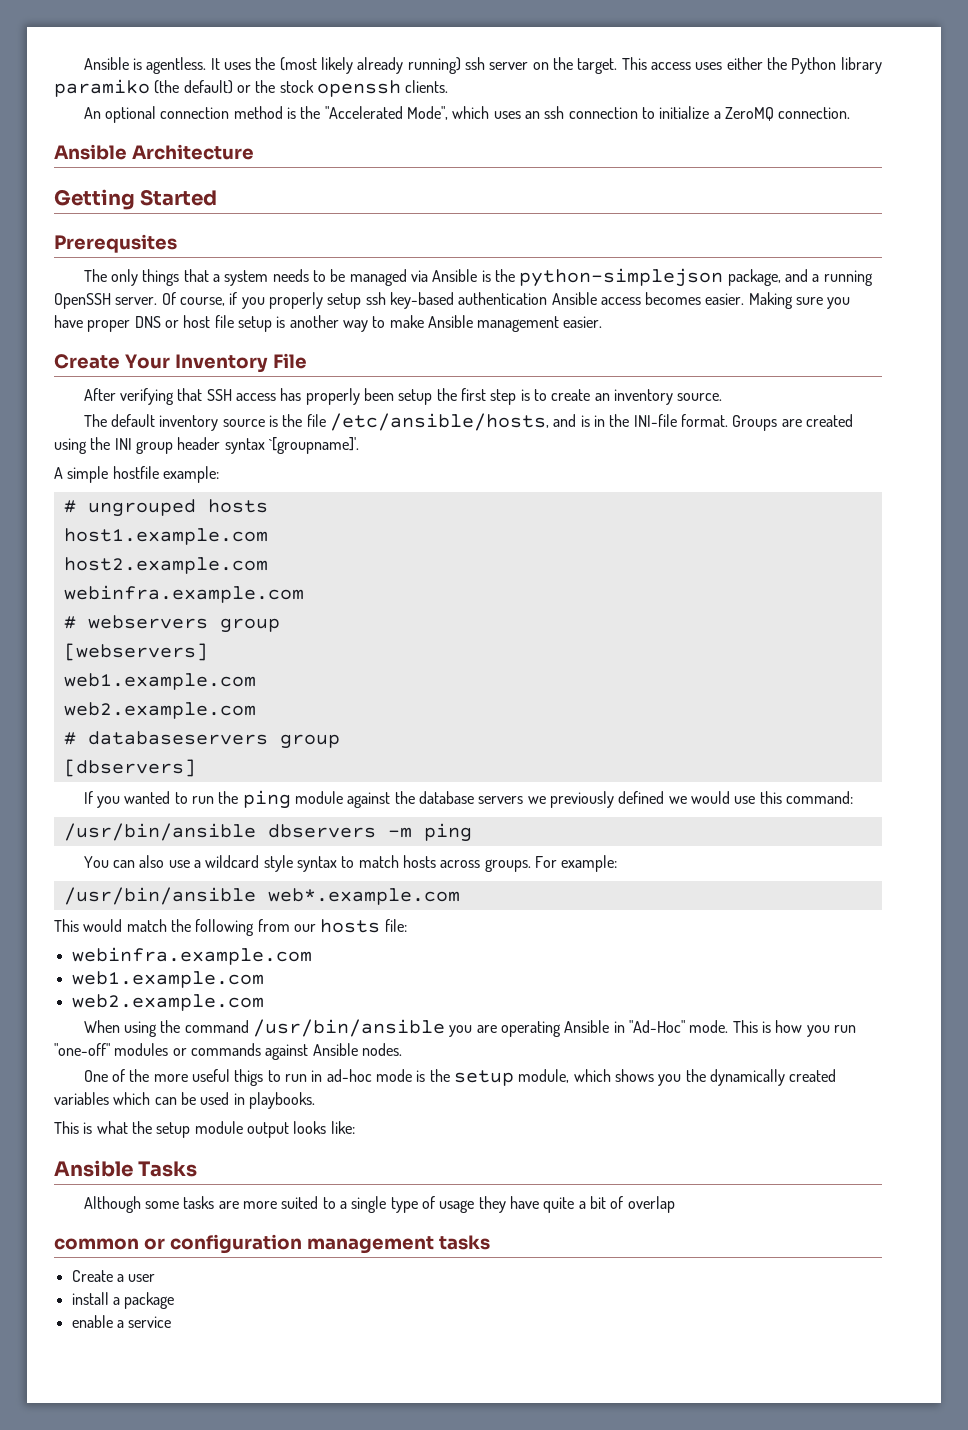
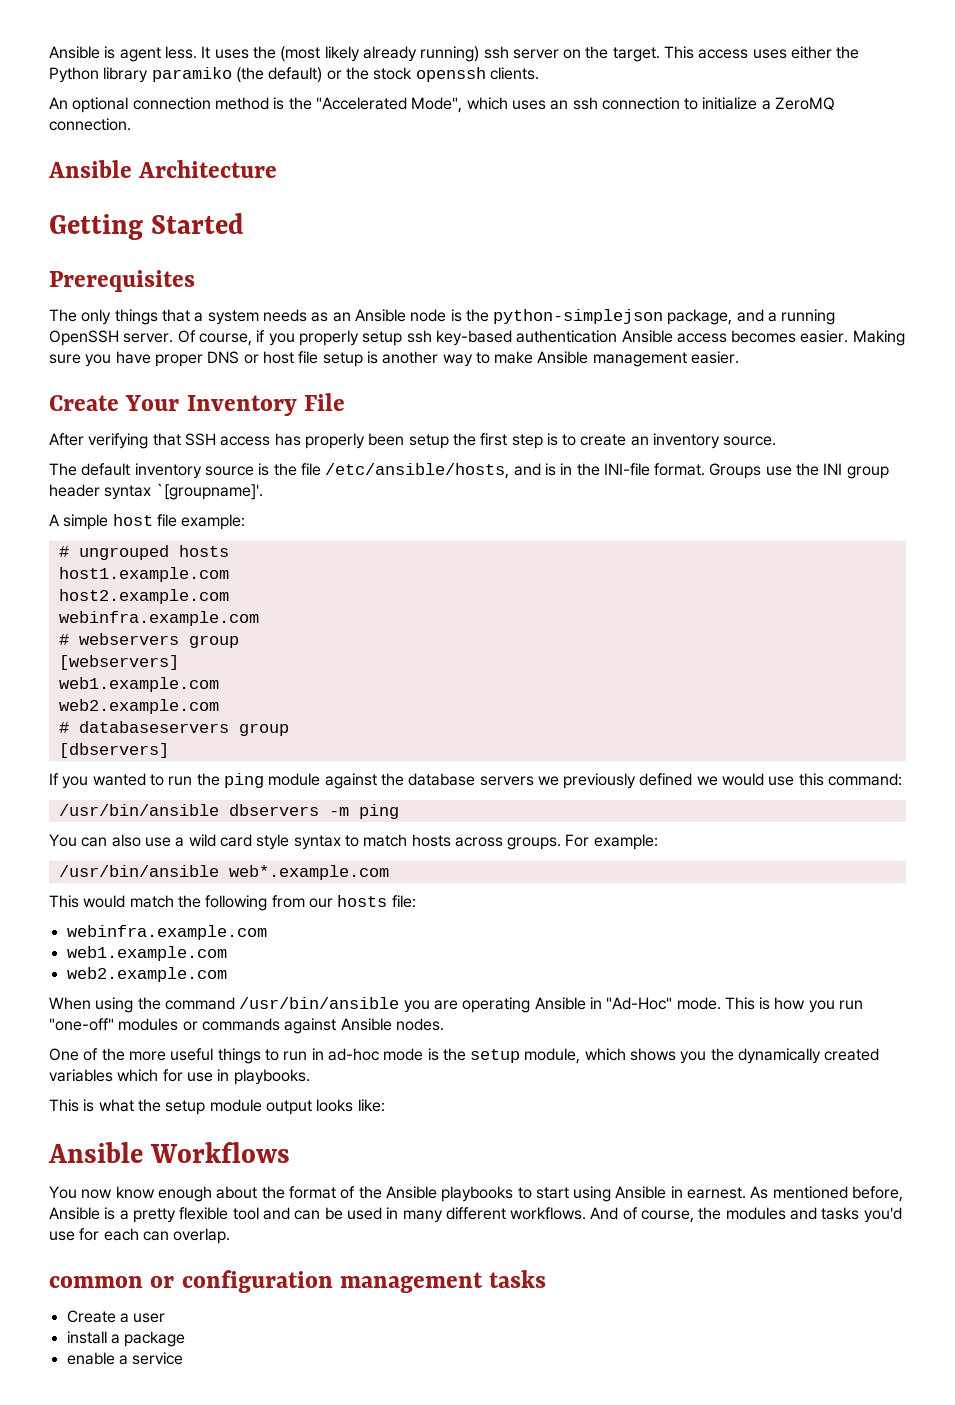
[83,57,207,74] Ansible is agentless. -> [49,46,197,62] Ansible is agent less.
[54,234,177,253] Prerequsites -> [49,270,195,292] Prerequisites
[313,269,478,286] to be managed via Ansible -> [311,309,447,322] as an Ansible node
[781,414,853,427] [54,438,87,454] are created using -> [765,466,792,476] use
[112,466,159,479] hostfile -> [112,514,177,527] host file
[205,855,260,868] wildcard -> [188,834,252,847] wild card
[234,1069,264,1086] thigs -> [217,1048,261,1064] things
[154,1092,230,1105] can be used -> [162,1069,213,1082] for use
[138,1161,198,1177] [83,1196,675,1213] Tasks // Although some tasks are more suited to a single type of usage they have quite a bit of overlap -> [150,1142,291,1163] [49,1186,904,1202] [49,1207,902,1223] [49,1228,231,1244] Workflows // You now know enough about the format of the Ansible playbooks to start using Ansible in earnest. As mentioned before, Ansible is a pretty flexible tool and can be used in many different workflows. And of course, the modules and tasks you'd use for each can overlap.

